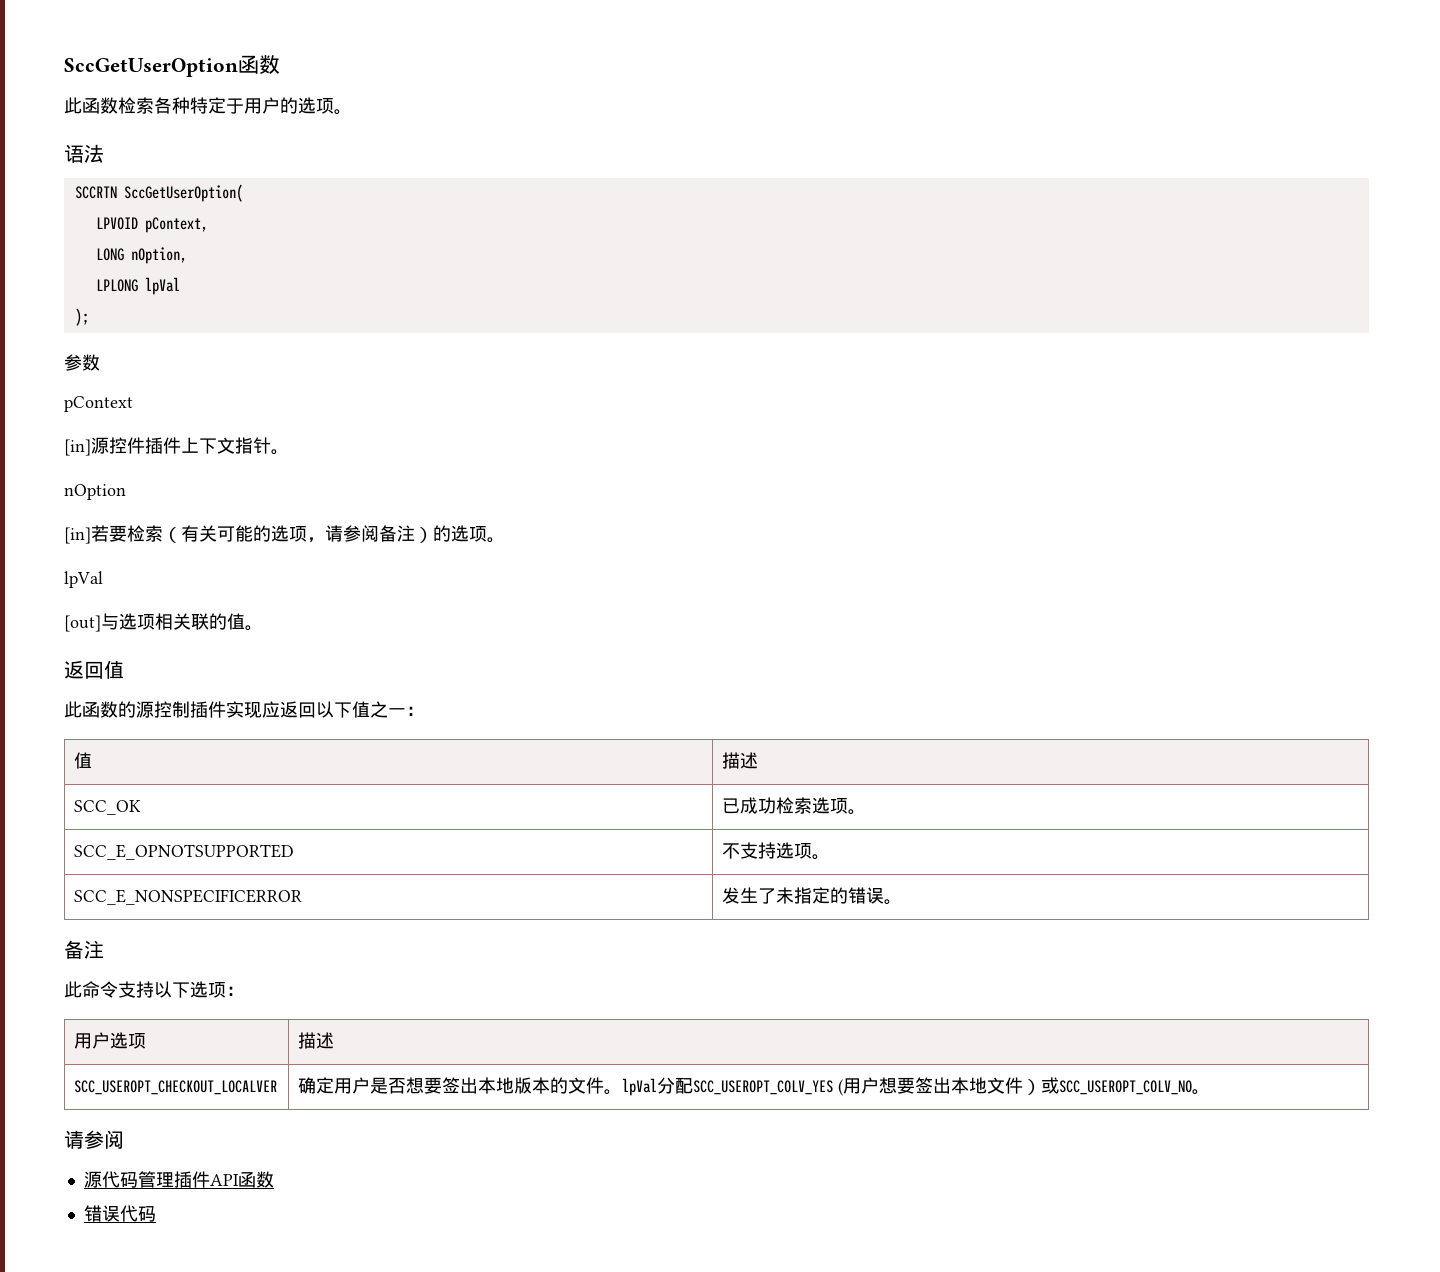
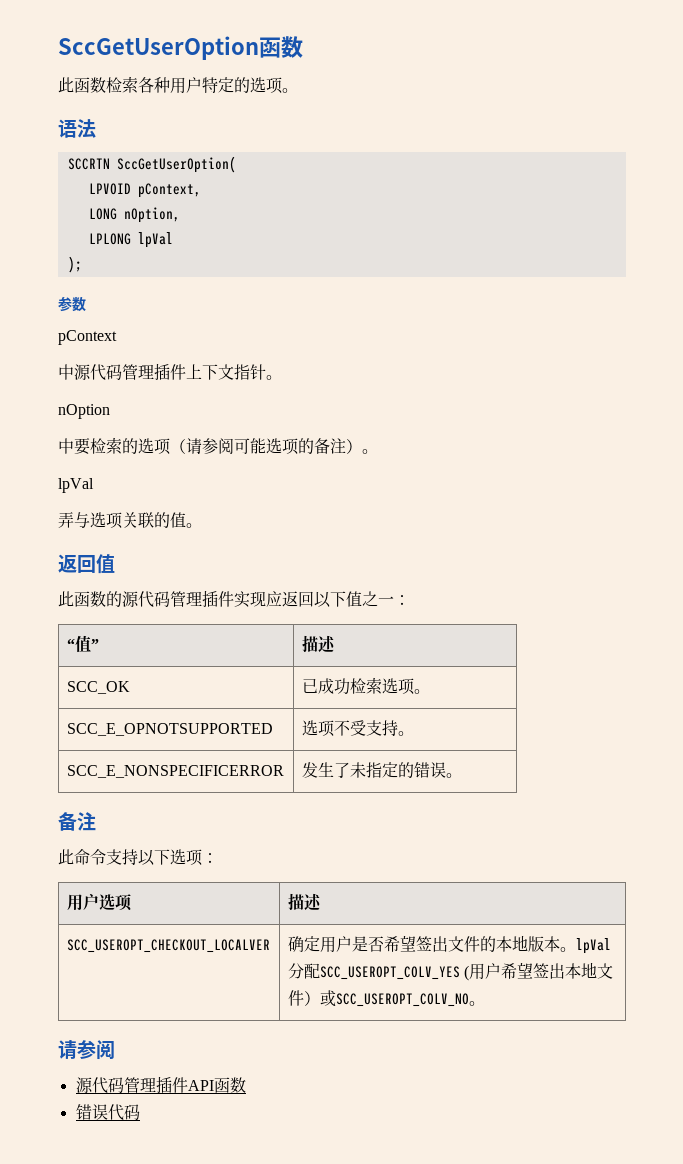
[190,97,280,114] 特定于用户 -> [170,77,234,94] 用户特定
[64,437,145,456] [in]源控件 -> [58,364,154,381] 中源代码管理
[64,525,487,544] [in]若要检索（有关可能的选项，请参阅备注）的选项 -> [58,437,362,455] 中要检索的选项（请参阅可能选项的备注）
[64,613,173,632] [out]与选项相 -> [58,512,123,529] 弄与选项
[154,701,190,718] 控制 -> [138,591,202,608] 代码管理
[74,752,93,769] 值 -> [66,635,99,653] “值”
[722,842,813,859] 不支持选项 -> [301,720,398,737] 选项不受支持
[406,1077,479,1094] 想要签出 -> [383,935,496,952] 希望签出文件的
[550,1077,605,1094] 的文件 -> (560, 944) none
[879,1077,916,1094] 想要 -> [501,962,534,979] 希望

